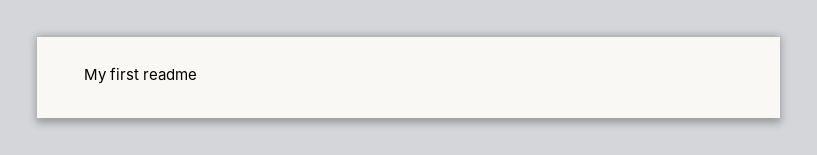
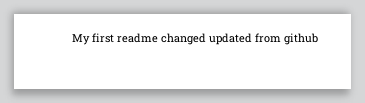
(198, 75) none -> [161,33,318,45] changed updated from github

